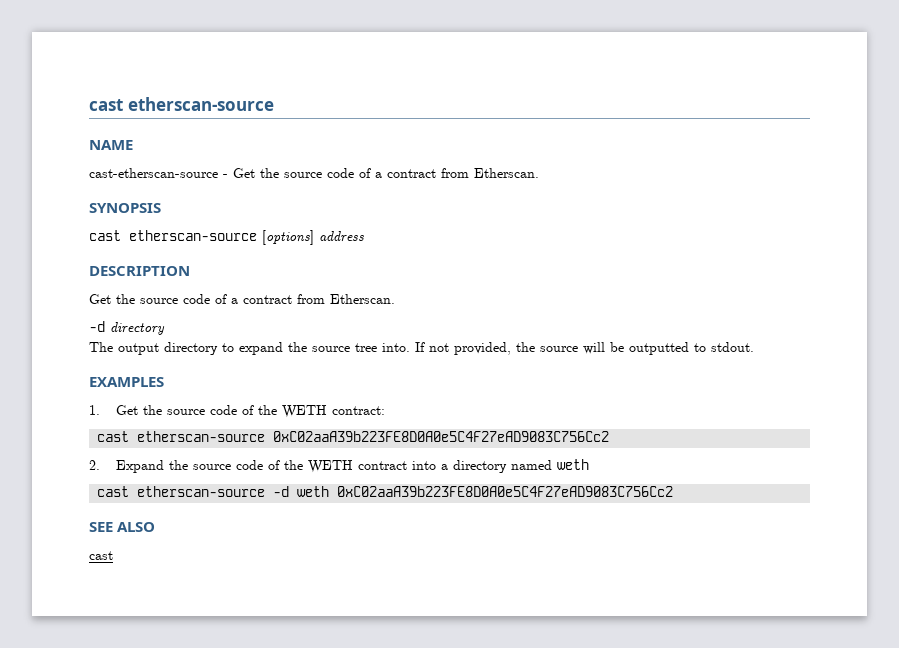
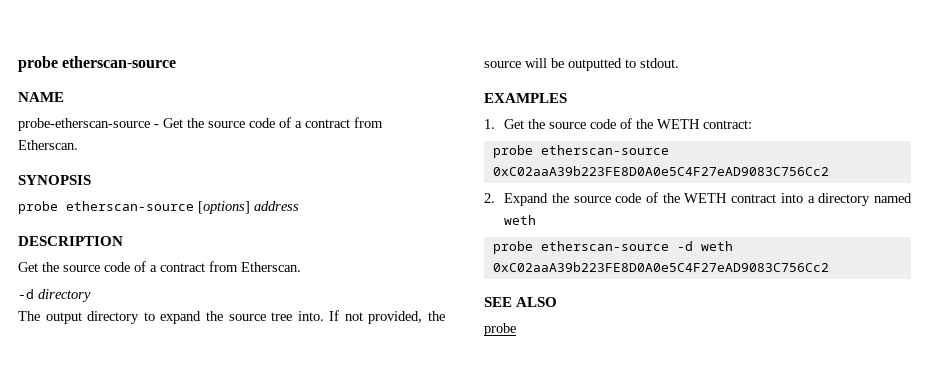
[89,99,123,111] cast -> [18,56,58,72] probe
[89,168,218,178] cast-etherscan-source -> [18,118,150,131] probe-etherscan-source
[89,230,121,241] cast -> [18,201,58,214] probe
[97,431,130,442] cast -> [492,145,533,158] probe
[97,486,130,497] cast -> [492,241,533,254] probe
[89,551,113,560] cast -> [484,323,516,336] probe

